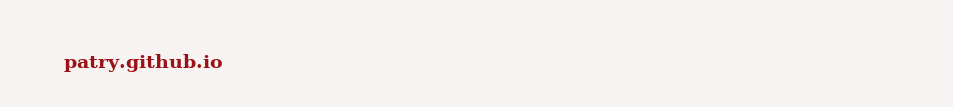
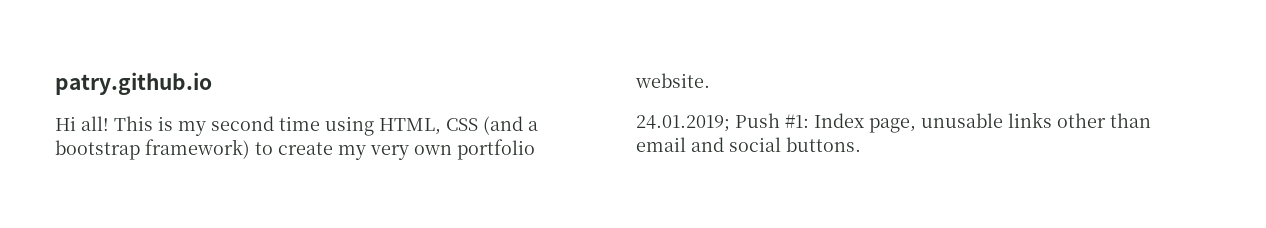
(223, 63) none -> [55,116,538,136] [55,139,535,160] [635,73,710,88] [636,112,1151,133] [636,137,861,152] // Hi all! This is my second time using HTML, CSS (and a bootstrap framework) to create my very own portfolio website. // 24.01.2019; Push #1: Index page, unusable links other than email and social buttons.

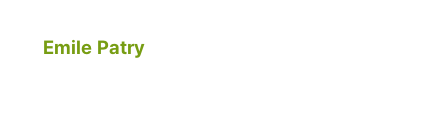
[55,72,212,95] [55,116,538,136] [55,139,535,160] [635,73,710,88] [636,112,1151,133] [636,137,861,152] patry.github.io // Hi all! This is my second time using HTML, CSS (and a bootstrap framework) to create my very own portfolio website. // 24.01.2019; Push #1: Index page, unusable links other than email and social buttons. -> [43,39,146,58] Emile Patry

